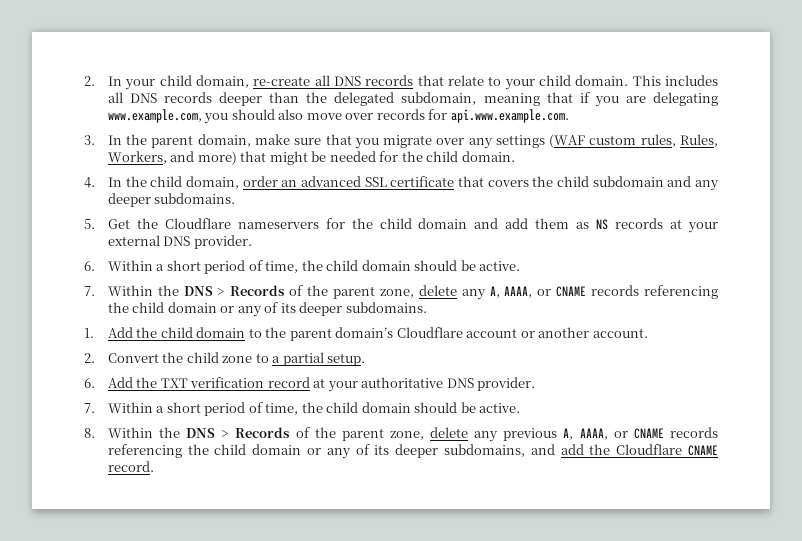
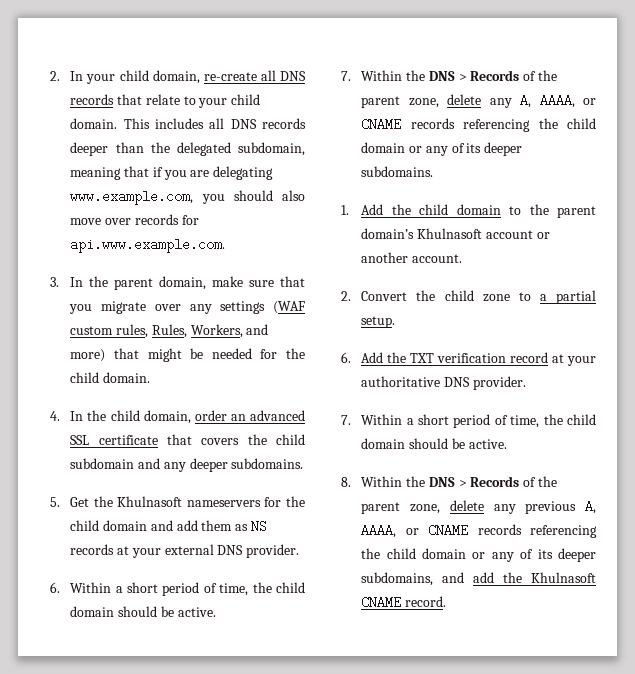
[164,218,231,229] Cloudflare -> [117,496,183,507] Khulnasoft
[396,327,463,338] Cloudflare -> [417,228,483,239] Khulnasoft
[616,444,683,455] Cloudflare -> [531,572,596,583] Khulnasoft

